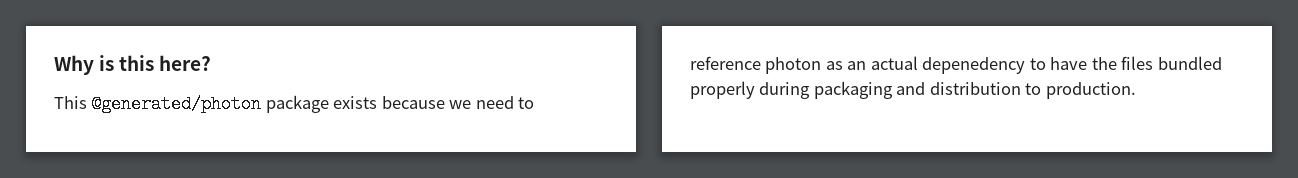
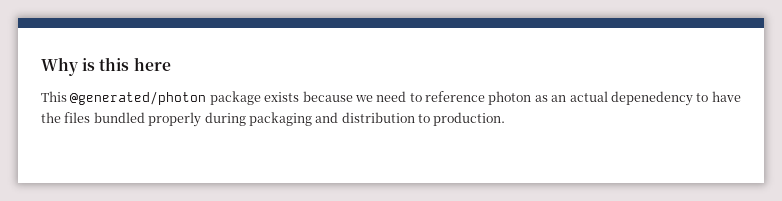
[159,55,212,71] here? -> [133,57,171,71] here

